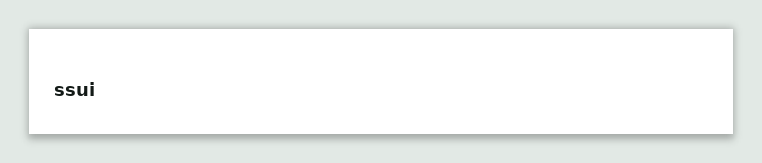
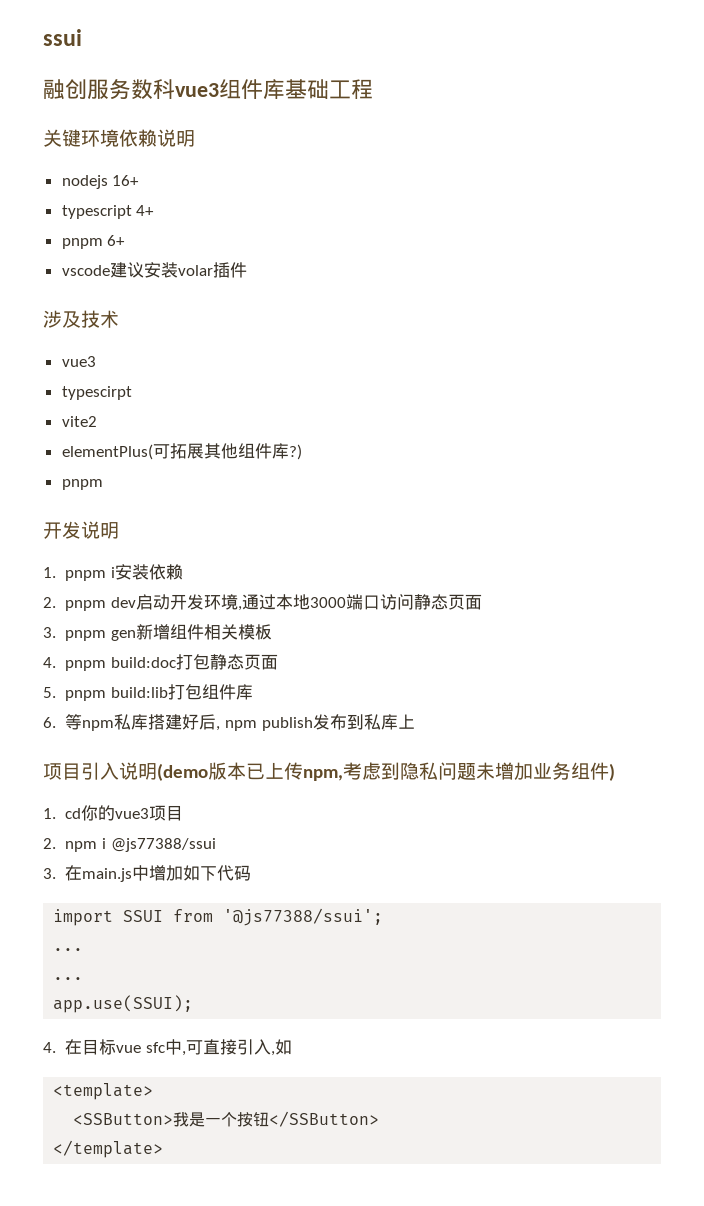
(95, 89) none -> [43,79,373,100] [43,129,195,147] [61,175,140,189] [61,205,155,219] [61,235,126,249] [61,262,247,278] [43,310,119,328] [61,356,96,367] [61,386,132,400] [61,416,97,427] [61,443,302,460] [61,479,103,490] [43,521,119,539] [43,564,183,581] [43,594,482,611] [43,624,272,641] [43,654,278,671] [43,684,253,701] [43,714,415,731] [43,762,615,781] [43,805,184,821] [43,838,216,852] [43,865,252,882] [53,908,384,926] [53,948,84,951] [53,977,84,980] [53,995,194,1013] [43,1039,292,1056] [53,1083,154,1100] [73,1111,380,1127] [53,1140,164,1158] // 融创服务数科vue3组件库基础工程 // 关键环境依赖说明 // nodejs 16+ // typescript 4+ // pnpm 6+ // vscode建议安装volar插件 // 涉及技术 // vue3 // typescirpt // vite2 // elementPlus(可拓展其他组件库?) // pnpm // 开发说明 // 1. pnpm i安装依赖 // 2. pnpm dev启动开发环境,通过本地3000端口访问静态页面 // 3. pnpm gen新增组件相关模板 // 4. pnpm build:doc打包静态页面 // 5. pnpm build:lib打包组件库 // 6.等npm私库搭建好后, npm publish发布到私库上 // 项目引入说明(demo版本已上传npm,考虑到隐私问题未增加业务组件) // 1. cd你的vue3项目 // 2. npm i @js77388/ssui // 3.在main.js中增加如下代码 // import SSUI from '@js77388/ssui'; // ... // ... // app.use(SSUI); // 4.在目标vue sfc中,可直接引入,如 // <template> // <SSButton>我是一个按钮</SSButton> // </template>

